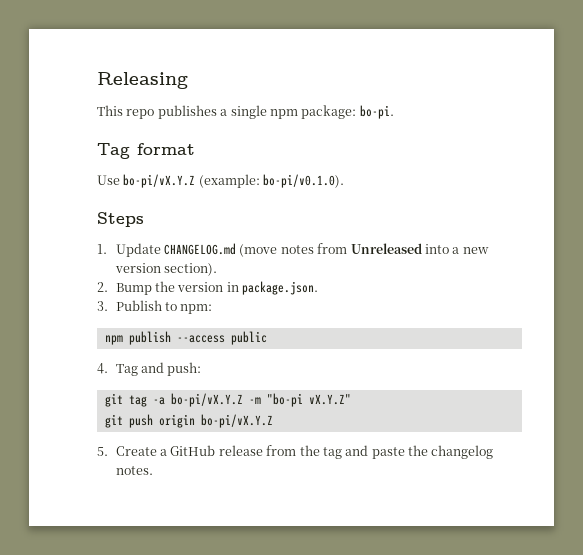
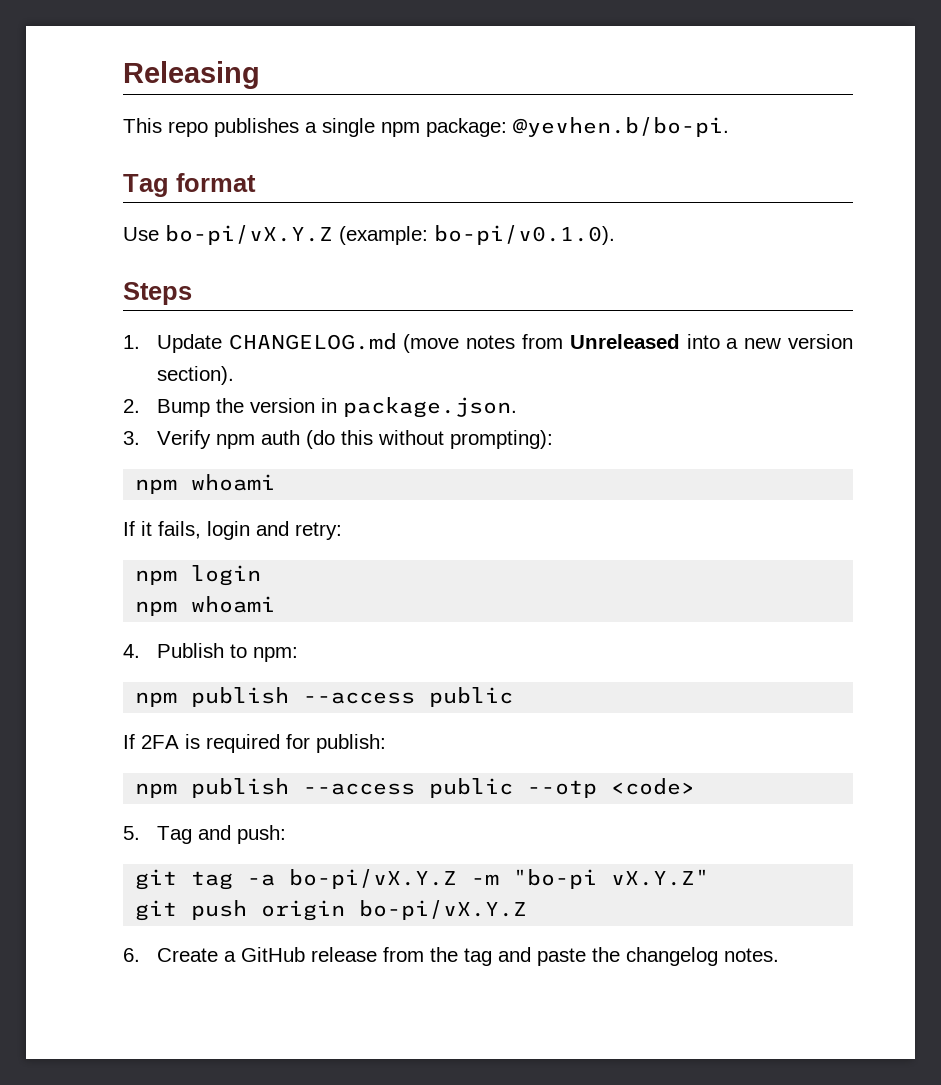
[359,105,394,119] bo-pi. -> [513,117,729,137] @yevhen.b/bo-pi.
(108, 306) none -> [156,430,553,449] [135,474,276,494] [123,521,342,540] [135,565,262,586] [135,596,276,616] [123,644,140,658] Verify npm auth (do this without prompting): // npm whoami // If it fails, login and retry: // npm login // npm whoami // 4.
[97,363,108,374] 4. -> [123,734,386,753] [135,778,696,798] [123,826,140,840] If 2FA is required for publish: // npm publish --access public --otp <code> // 5.
[97,447,108,456] 5. -> [123,948,140,962] 6.

